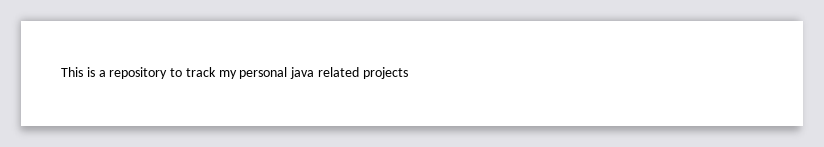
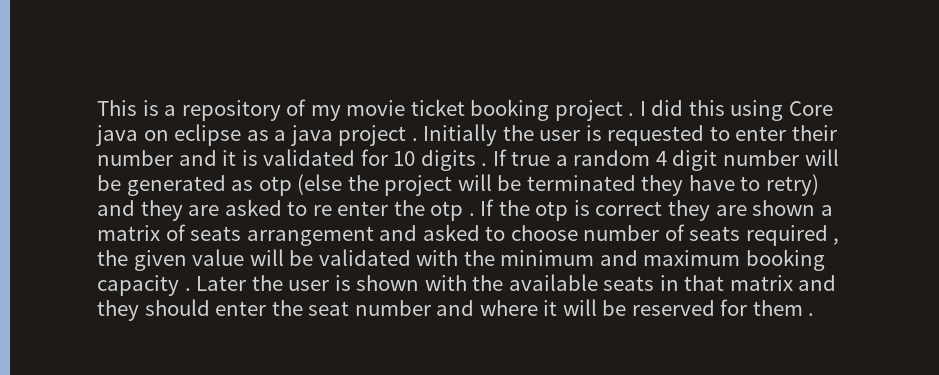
[170,67,408,79] to track my personal java related projects -> [286,99,834,121] [96,124,838,146] [97,149,839,171] [97,174,819,196] [97,199,833,221] [97,224,840,246] [97,249,825,271] [97,274,837,296] [97,299,815,321] of my movie ticket booking project . I did this using Core java on eclipse as a java project . Initially the user is requested to enter their number and it is validated for 10 digits . If true a random 4 digit number will be generated as otp (else the project will be terminated they have to retry) and they are asked to re enter the otp . If the otp is correct they are shown a matrix of seats arrangement and asked to choose number of seats required , the given value will be validated with the minimum and maximum booking capacity . Later the user is shown with the available seats in that matrix and they should enter the seat number and where it will be reserved for them .

